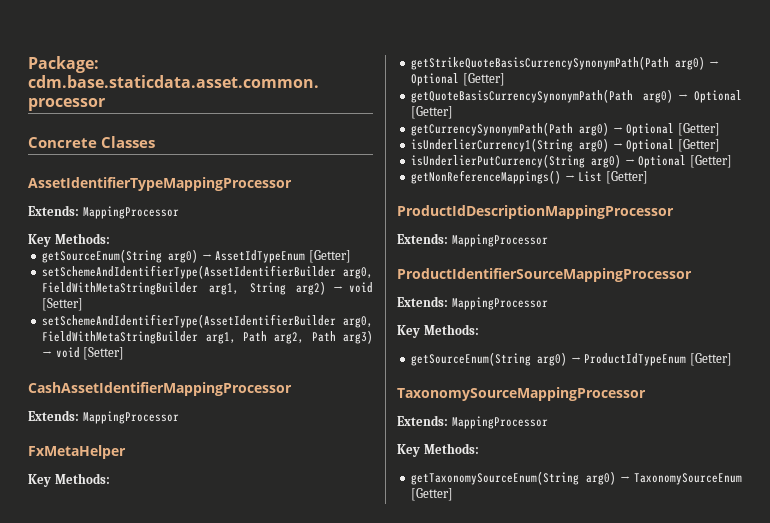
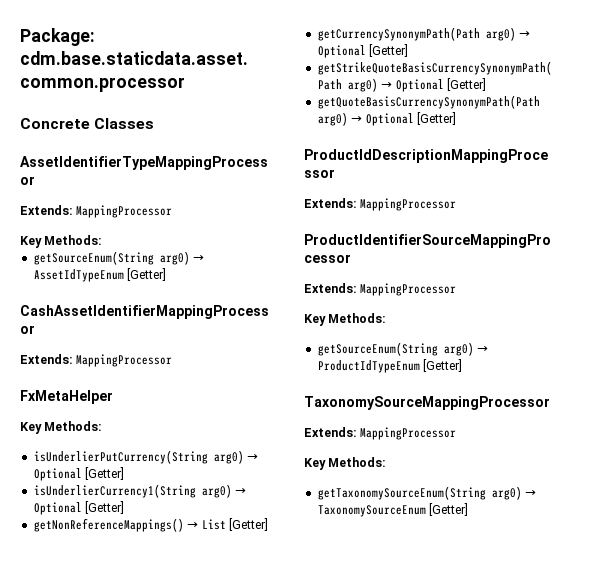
[42,265,373,279] [42,281,374,295] [42,298,84,311] [42,314,373,328] [42,330,373,344] [42,347,125,360] // setSchemeAndIdentifierType(AssetIdentifierBuilder arg0, FieldWithMetaStringBuilder arg1, String arg2) → void [Setter] // setSchemeAndIdentifierType(AssetIdentifierBuilder arg0, FieldWithMetaStringBuilder arg1, Path arg2, Path arg3) → void [Setter] -> (167, 274) none
(110, 478) none -> [33,450,259,464] [33,467,125,481] [33,484,247,498] [33,501,125,515] [33,518,268,532] [317,27,531,41] [317,44,409,58] // isUnderlierPutCurrency(String arg0) → Optional [Getter] // isUnderlierCurrency1(String arg0) → Optional [Getter] // getNonReferenceMappings() → List [Getter] // getCurrencySynonymPath(Path arg0) → Optional [Getter]
[411,122,720,136] [411,138,720,152] [411,154,732,168] [411,170,648,184] // getCurrencySynonymPath(Path arg0) → Optional [Getter] // isUnderlierCurrency1(String arg0) → Optional [Getter] // isUnderlierPutCurrency(String arg0) → Optional [Getter] // getNonReferenceMappings() → List [Getter] -> (456, 118) none

